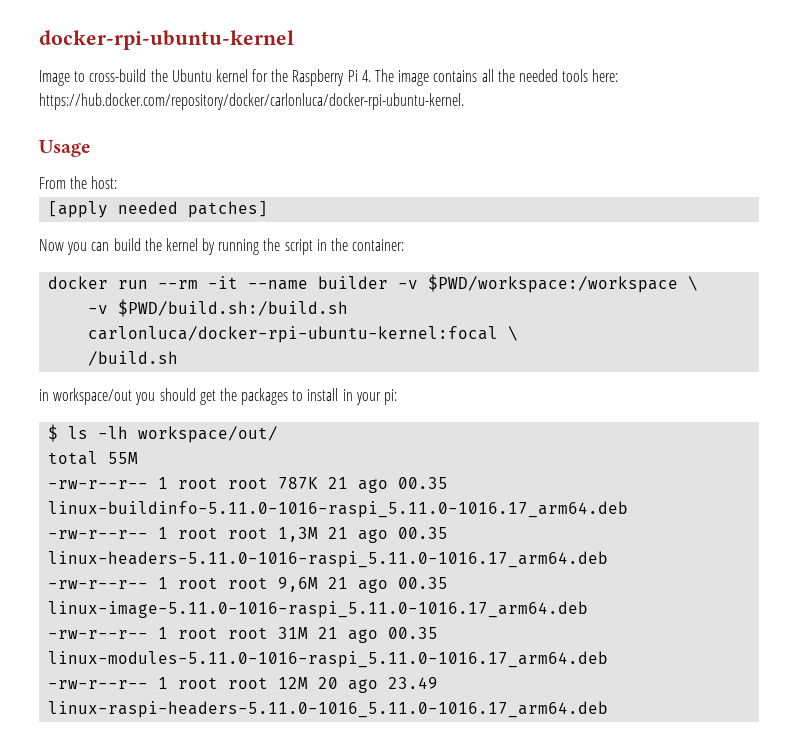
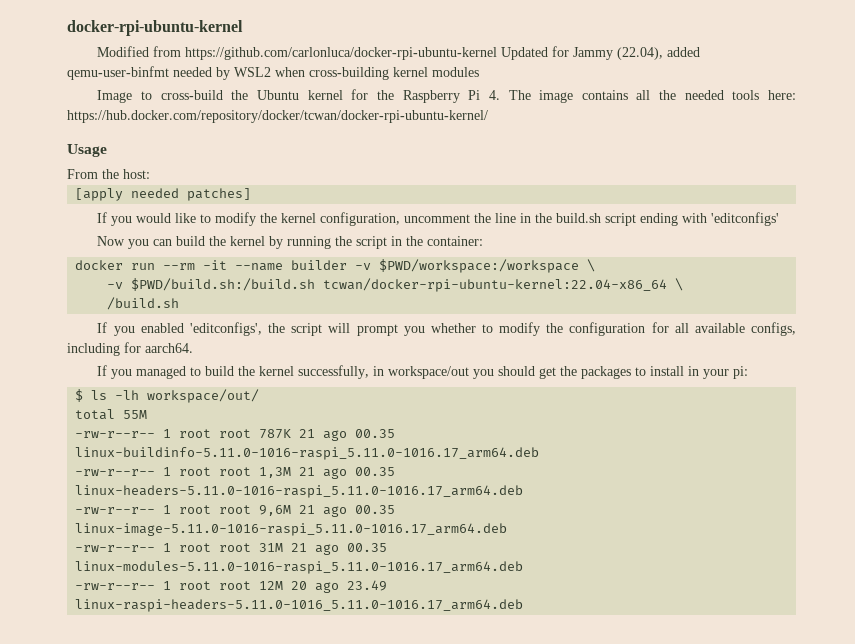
(294, 40) none -> [97,46,701,60] [67,66,479,80] // Modified from https://github.com/carlonluca/docker-rpi-ubuntu-kernel Updated for Jammy (22.04), added qemu-user-binfmt needed by WSL2 when cross-building kernel modules
[39,93,464,110] https://hub.docker.com/repository/docker/carlonluca/docker-rpi-ubuntu-kernel. -> [67,110,488,123] https://hub.docker.com/repository/docker/tcwan/docker-rpi-ubuntu-kernel/
(269, 209) none -> [97,212,780,226] // If you would like to modify the kernel configuration, uncomment the line in the build.sh script ending with 'editconfigs'
[88,326,499,343] carlonluca/docker-rpi-ubuntu-kernel:focal -> [323,278,668,292] tcwan/docker-rpi-ubuntu-kernel:22.04-x86_64
(179, 358) none -> [97,322,797,336] [67,342,193,356] [97,365,370,379] If you enabled 'editconfigs', the script will prompt you whether to modify the configuration for all available configs, including for aarch64. // If you managed to build the kernel successfully,

